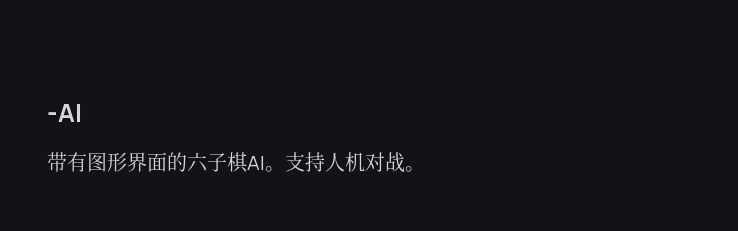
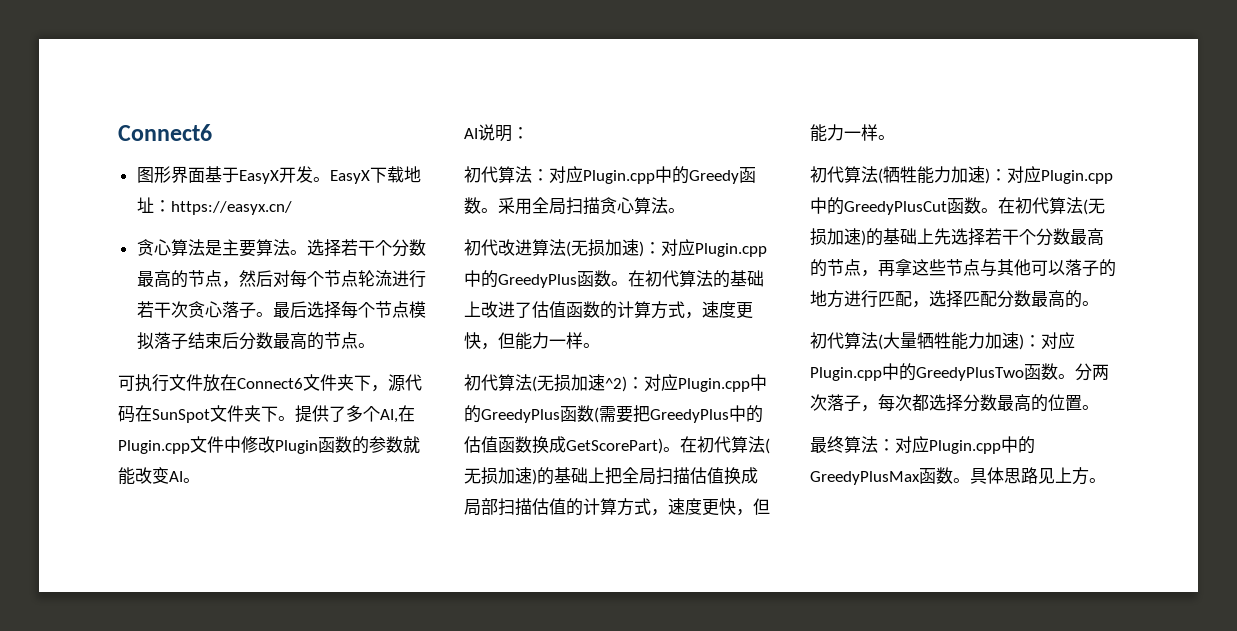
[47,104,82,122] [47,152,405,173] -AI // 带有图形界面的六子棋AI。支持人机对战 -> [118,124,212,141] [136,166,421,184] [136,197,292,215] [136,239,426,257] [136,270,426,288] [136,301,426,319] [136,332,375,350] [118,374,422,392] [118,405,415,423] [118,436,420,454] [118,467,200,485] [464,124,529,142] [464,166,756,184] [464,197,685,215] [464,239,767,257] [464,270,764,288] [464,301,753,319] [464,332,600,350] [464,374,767,392] [464,405,763,423] [464,436,770,454] [464,467,758,485] [464,498,770,516] [810,124,895,142] [810,166,1113,184] [810,197,1105,215] [810,228,1104,246] [810,259,1116,277] [810,290,1099,308] [810,332,1075,350] [810,363,1109,381] [810,394,1099,412] [810,436,1035,454] [810,467,1089,485] Connect6 // 图形界面基于EasyX开发。EasyX下载地址：https://easyx.cn/ // 贪心算法是主要算法。选择若干个分数最高的节点，然后对每个节点轮流进行若干次贪心落子。最后选择每个节点模拟落子结束后分数最高的节点。 // 可执行文件放在Connect6文件夹下，源代码在SunSpot文件夹下。提供了多个AI,在Plugin.cpp文件中修改Plugin函数的参数就能改变AI。 // AI说明： // 初代算法：对应Plugin.cpp中的Greedy函数。采用全局扫描贪心算法。 // 初代改进算法(无损加速)：对应Plugin.cpp中的GreedyPlus函数。在初代算法的基础上改进了估值函数的计算方式，速度更快，但能力一样。 // 初代算法(无损加速^2)：对应Plugin.cpp中的GreedyPlus函数(需要把GreedyPlus中的估值函数换成GetScorePart)。在初代算法(无损加速)的基础上把全局扫描估值换成局部扫描估值的计算方式，速度更快，但能力一样。 // 初代算法(牺牲能力加速)：对应Plugin.cpp中的GreedyPlusCut函数。在初代算法(无损加速)的基础上先选择若干个分数最高的节点，再拿这些节点与其他可以落子的地方进行匹配，选择匹配分数最高的。 // 初代算法(大量牺牲能力加速)：对应Plugin.cpp中的GreedyPlusTwo函数。分两次落子，每次都选择分数最高的位置。 // 最终算法：对应Plugin.cpp中的GreedyPlusMax函数。具体思路见上方

